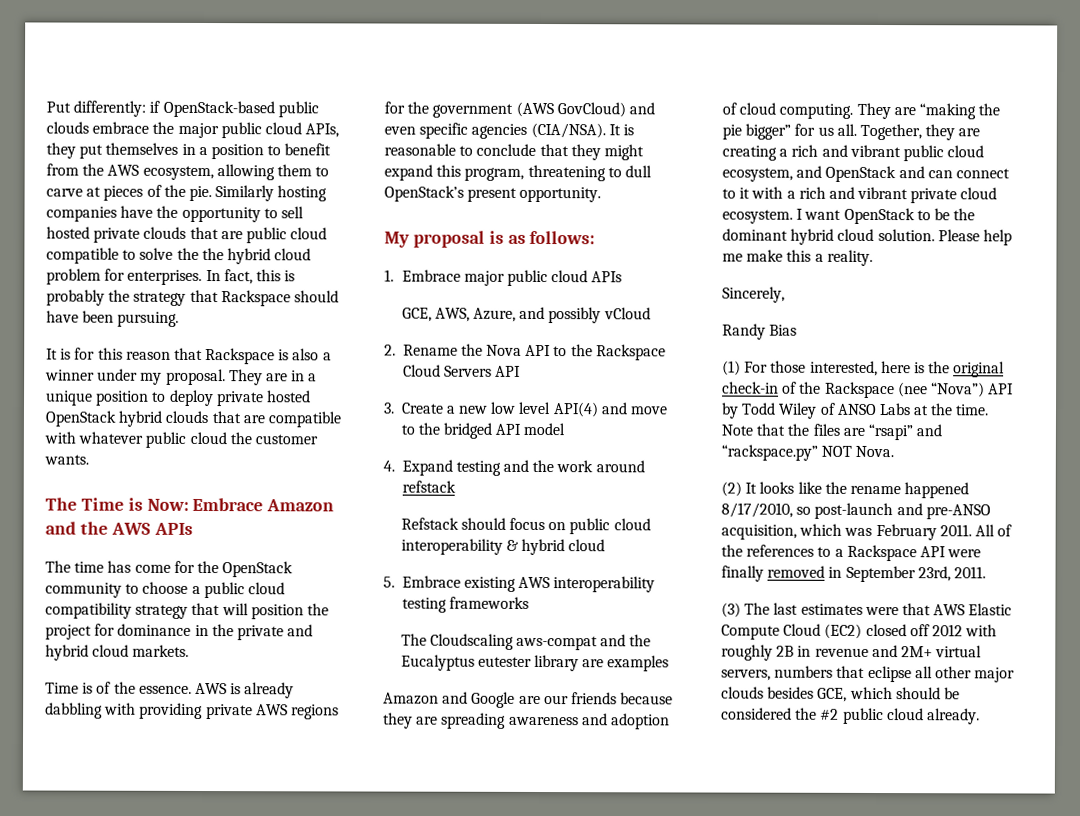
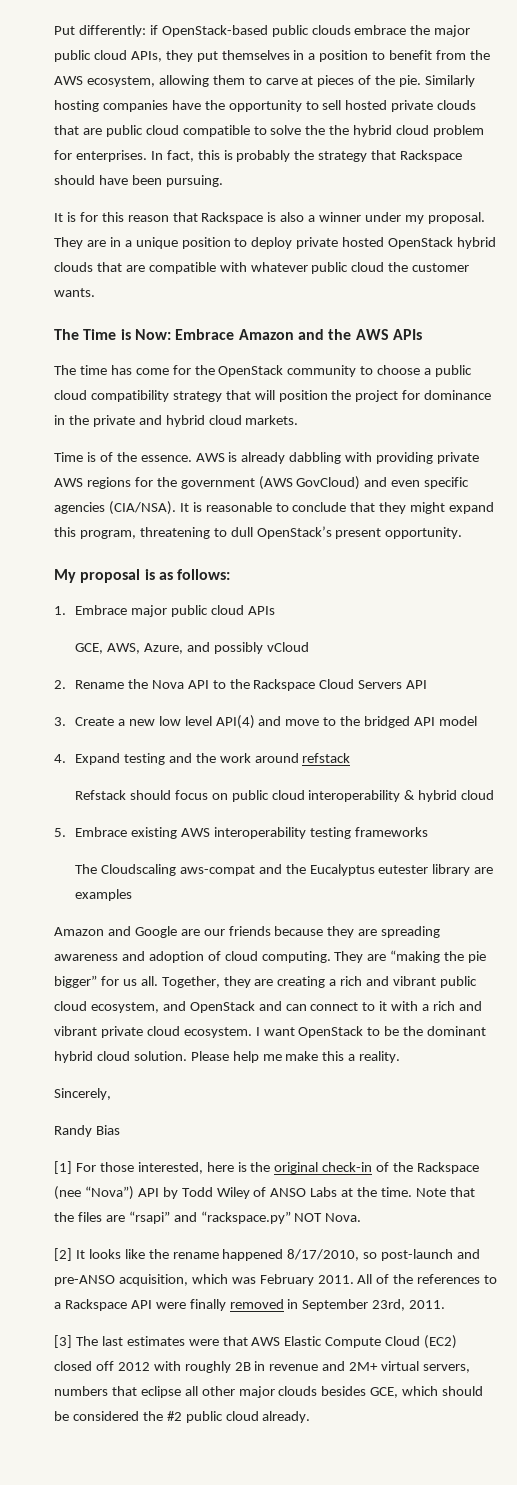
[722,360,741,376] (1) -> [54,1161,72,1174] [1]
[721,481,742,497] (2) -> [54,1248,72,1261] [2]
[721,602,741,618] (3) -> [54,1335,72,1348] [3]

